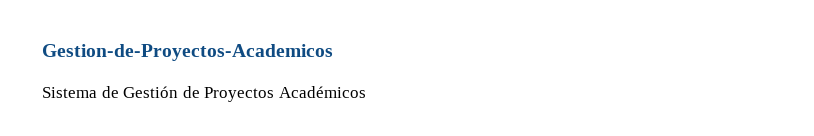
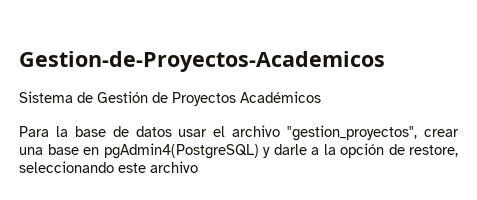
(366, 92) none -> [19,125,459,141] [19,143,458,159] [19,161,198,173] // Para la base de datos usar el archivo "gestion_proyectos", crear una base en pgAdmin4(PostgreSQL) y darle a la opción de restore, seleccionando este archivo

